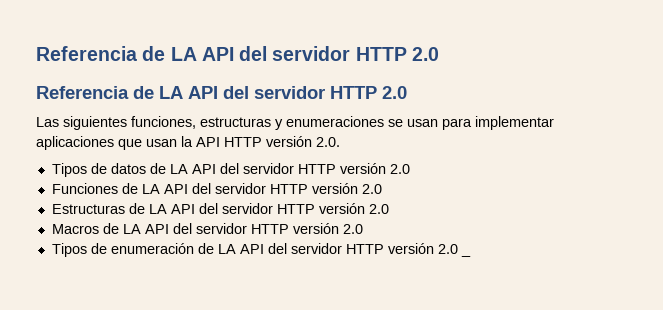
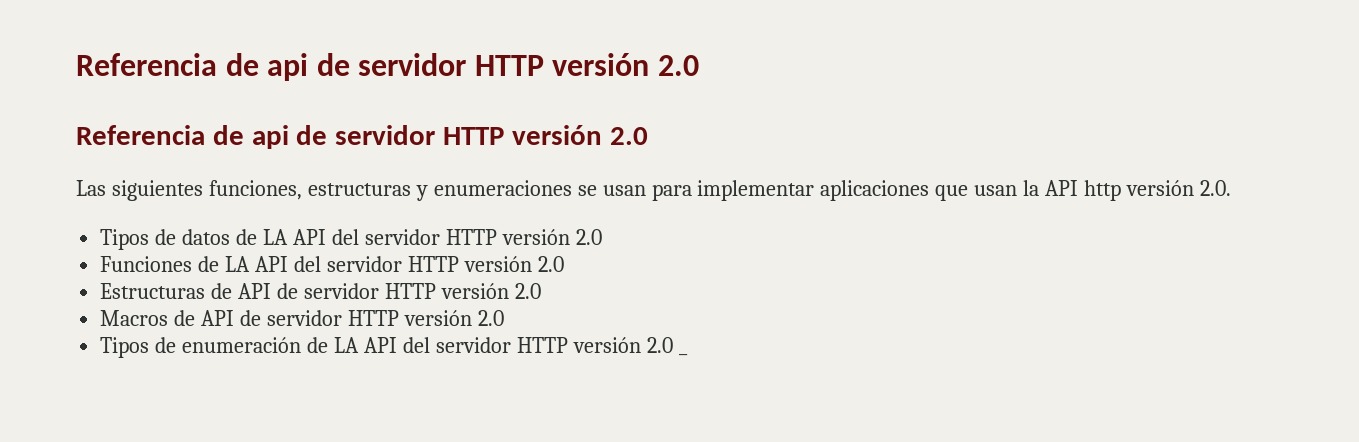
[36,46,407,61] Referencia de LA API del servidor HTTP -> [76,53,650,81] Referencia de api de servidor HTTP versión
[159,86,377,99] LA API del servidor HTTP -> [251,125,602,149] api de servidor HTTP versión
[224,137,262,147] HTTP -> [1084,180,1122,201] http
[148,203,218,214] LA API del -> [238,283,299,299] API de
[122,223,192,234] LA API del -> [201,310,262,326] API de

